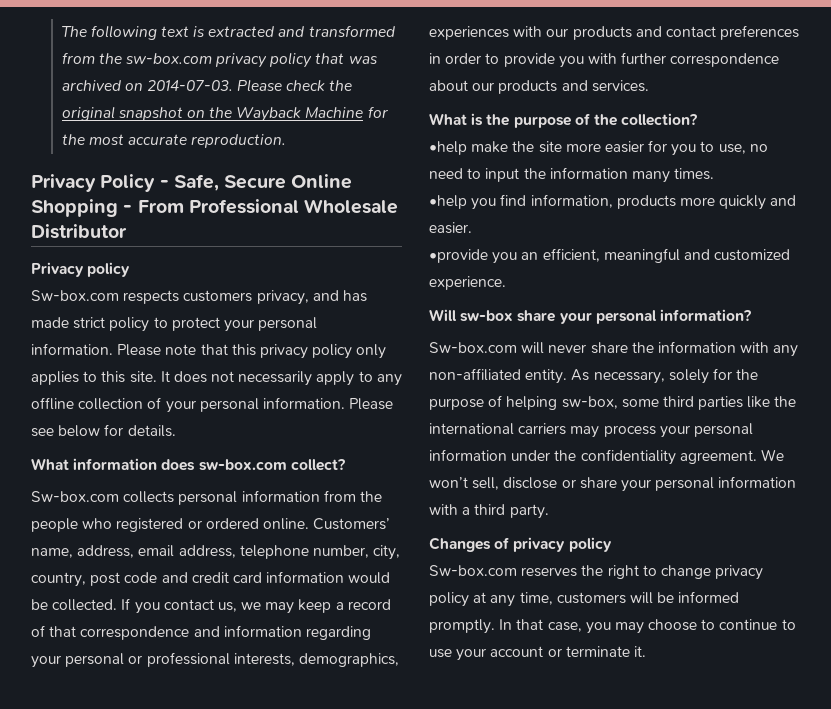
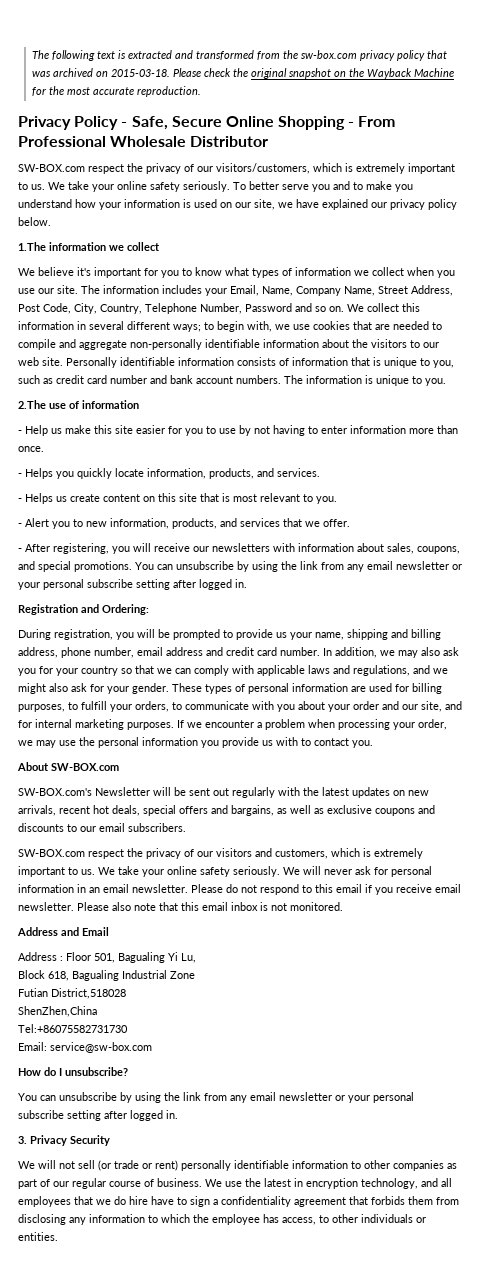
[146,80,233,91] 2014-07-03. -> [111,69,171,77] 2015-03-18.
[31,262,131,277] [31,290,367,305] [31,317,318,332] [31,343,387,359] [31,371,402,386] [31,397,394,413] [31,424,176,437] [31,458,345,471] [31,490,382,505] [31,518,391,532] [31,545,401,560] [31,571,391,587] [31,598,391,614] [31,625,371,640] [31,652,399,668] [429,25,800,40] [429,52,780,68] [429,80,649,94] [429,113,698,128] [429,140,768,156] [429,167,715,183] [429,194,797,210] [429,222,472,234] [429,248,791,264] [429,276,506,290] [429,309,751,324] [429,341,799,357] [429,368,759,384] [429,395,797,410] [429,423,753,438] [429,449,784,465] [429,476,797,492] [429,504,549,519] [429,537,612,552] [429,565,764,580] [429,591,740,607] [429,619,796,634] [429,646,646,661] Privacy policy // Sw-box.com respects customers privacy, and has made strict policy to protect your personal information. Please note that this privacy policy only applies to this site. It does not necessarily apply to any offline collection of your personal information. Please see below for details. // What information does sw-box.com collect? // Sw-box.com collects personal information from the people who registered or ordered online. Customers’ name, address, email address, telephone number, city, country, post code and credit card information would be collected. If you contact us, we may keep a record of that correspondence and information regarding your personal or professional interests, demographics, experiences with our products and contact preferences in order to provide you with further correspondence about our products and services. // What is the purpose of the collection? // •help make the site more easier for you to use, no need to input the information many times. // •help you find information, products more quickly and easier. // •provide you an efficient, meaningful and customized experience. // Will sw-box share your personal information? // Sw-box.com will never share the information with any non-affiliated entity. As necessary, solely for the purpose of helping sw-box, some third parties like the international carriers may process your personal information under the confidentiality agreement. We won’t sell, disclose or share your personal information with a third party. // Changes of privacy policy // Sw-box.com reserves the right to change privacy policy at any time, customers will be informed promptly. In that case, you may choose to continue to use your account or terminate it. -> [18,163,455,174] [18,181,413,192] [18,199,457,210] [18,217,51,226] [18,242,160,251] [18,267,455,278] [18,285,453,296] [18,303,420,314] [18,321,442,332] [18,339,439,350] [18,357,454,368] [18,375,446,386] [18,400,139,409] [18,425,458,436] [18,446,44,452] [18,468,320,479] [18,493,337,504] [18,518,350,529] [18,543,460,554] [18,561,462,572] [18,579,247,590] [18,604,149,615] [18,629,441,640] [18,647,459,658] [18,665,448,676] [18,683,442,694] [18,701,462,712] [18,719,447,730] [18,737,373,748] [17,762,119,771] [18,787,429,798] [18,805,435,816] [18,823,186,832] [18,848,423,859] [18,866,432,877] [18,884,461,895] [18,902,343,911] [17,927,109,936] [18,952,196,963] [18,970,195,981] [18,988,126,999] [18,1006,97,1017] [18,1024,128,1033] [18,1042,152,1053] [18,1067,128,1076] [18,1092,414,1103] [18,1110,178,1121] [18,1135,110,1146] [18,1160,457,1171] [18,1178,452,1189] [18,1196,459,1207] [18,1214,426,1225] [18,1232,58,1241] SW-BOX.com respect the privacy of our visitors/customers, which is extremely important to us. We take your online safety seriously. To better serve you and to make you understand how your information is used on our site, we have explained our privacy policy below. // 1.The information we collect // We believe it's important for you to know what types of information we collect when you use our site. The information includes your Email, Name, Company Name, Street Address, Post Code, City, Country, Telephone Number, Password and so on. We collect this information in several different ways; to begin with, we use cookies that are needed to compile and aggregate non-personally identifiable information about the visitors to our web site. Personally identifiable information consists of information that is unique to you, such as credit card number and bank account numbers. The information is unique to you. // 2.The use of information // - Help us make this site easier for you to use by not having to enter information more than once. // - Helps you quickly locate information, products, and services. // - Helps us create content on this site that is most relevant to you. // - Alert you to new information, products, and services that we offer. // - After registering, you will receive our newsletters with information about sales, coupons, and special promotions. You can unsubscribe by using the link from any email newsletter or your personal subscribe setting after logged in. // Registration and Ordering: // During registration, you will be prompted to provide us your name, shipping and billing address, phone number, email address and credit card number. In addition, we may also ask you for your country so that we can comply with applicable laws and regulations, and we might also ask for your gender. These types of personal information are used for billing purposes, to fulfill your orders, to communicate with you about your order and our site, and for internal marketing purposes. If we encounter a problem when processing your order, we may use the personal information you provide us with to contact you. // About SW-BOX.com // SW-BOX.com's Newsletter will be sent out regularly with the latest updates on new arrivals, recent hot deals, special offers and bargains, as well as exclusive coupons and discounts to our email subscribers. // SW-BOX.com respect the privacy of our visitors and customers, which is extremely important to us. We take your online safety seriously. We will never ask for personal information in an email newsletter. Please do not respond to this email if you receive email newsletter. Please also note that this email inbox is not monitored. // Address and Email // Address : Floor 501, Bagualing Yi Lu, // Block 618, Bagualing Industrial Zone // Futian District,518028 // ShenZhen,China // Tel:+86075582731730 // Email: service@sw-box.com // How do I unsubscribe? // You can unsubscribe by using the link from any email newsletter or your personal subscribe setting after logged in. // 3. Privacy Security // We will not sell (or trade or rent) personally identifiable information to other companies as part of our regular course of business. We use the latest in encryption technology, and all employees that we do hire have to sign a confidentiality agreement that forbids them from disclosing any information to which the employee has access, to other individuals or entities.

